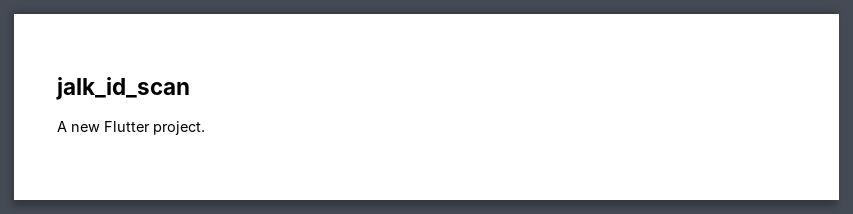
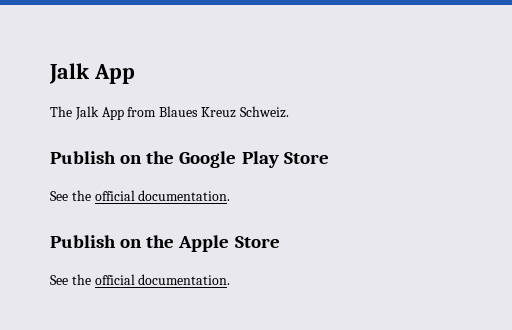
[56,77,190,100] [57,121,205,135] jalk_id_scan // A new Flutter project. -> [49,63,135,84] [50,106,289,120] [50,151,329,168] [50,190,231,201] [50,235,280,252] [50,274,231,285] Jalk App // The Jalk App from Blaues Kreuz Schweiz. // Publish on the Google Play Store // See the official documentation. // Publish on the Apple Store // See the official documentation.

